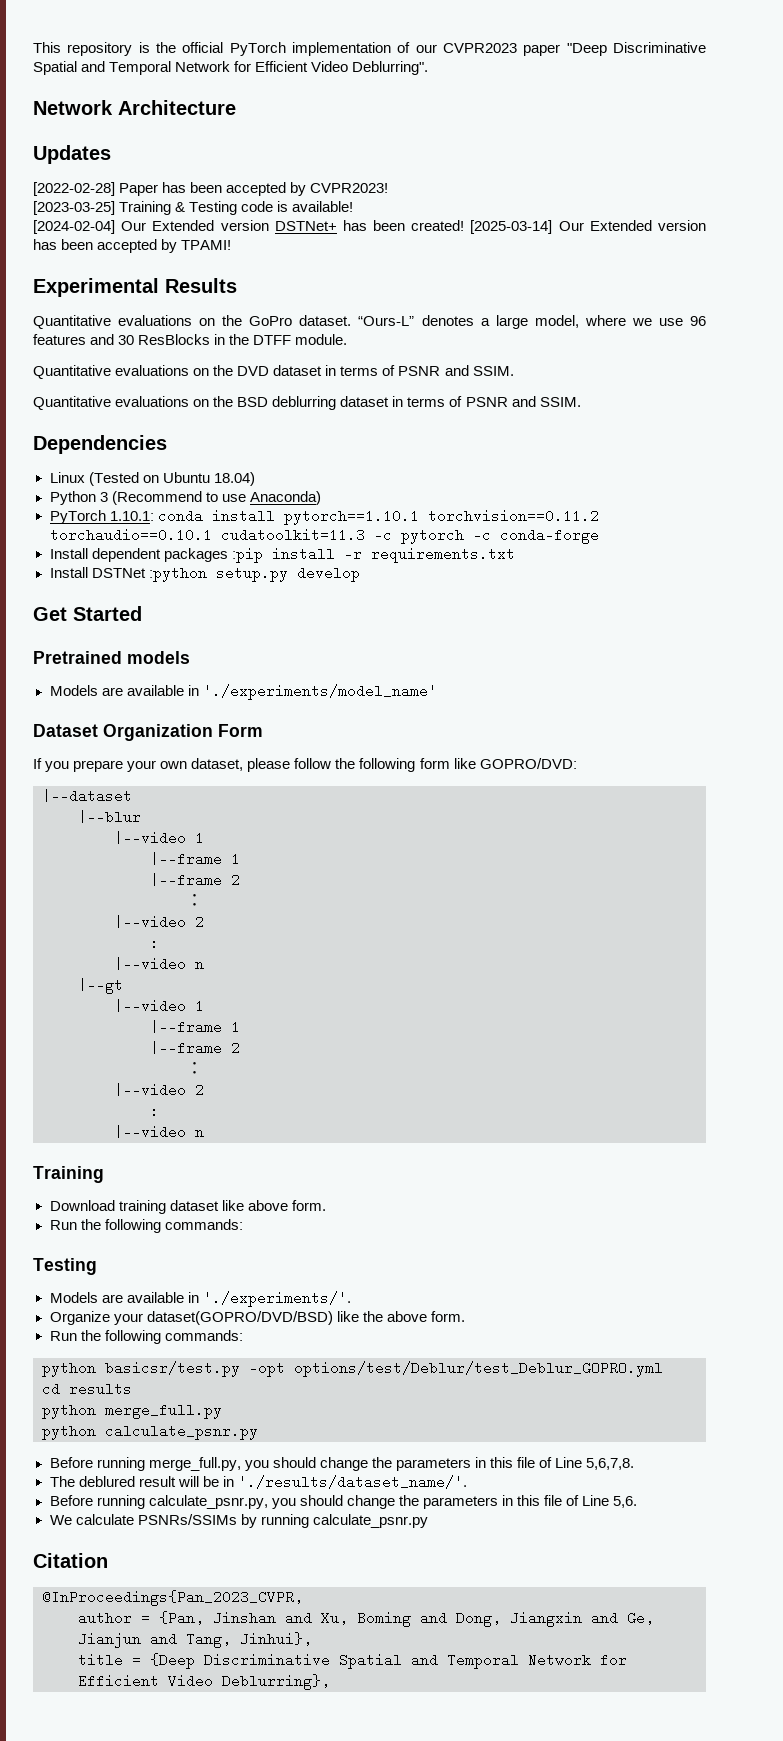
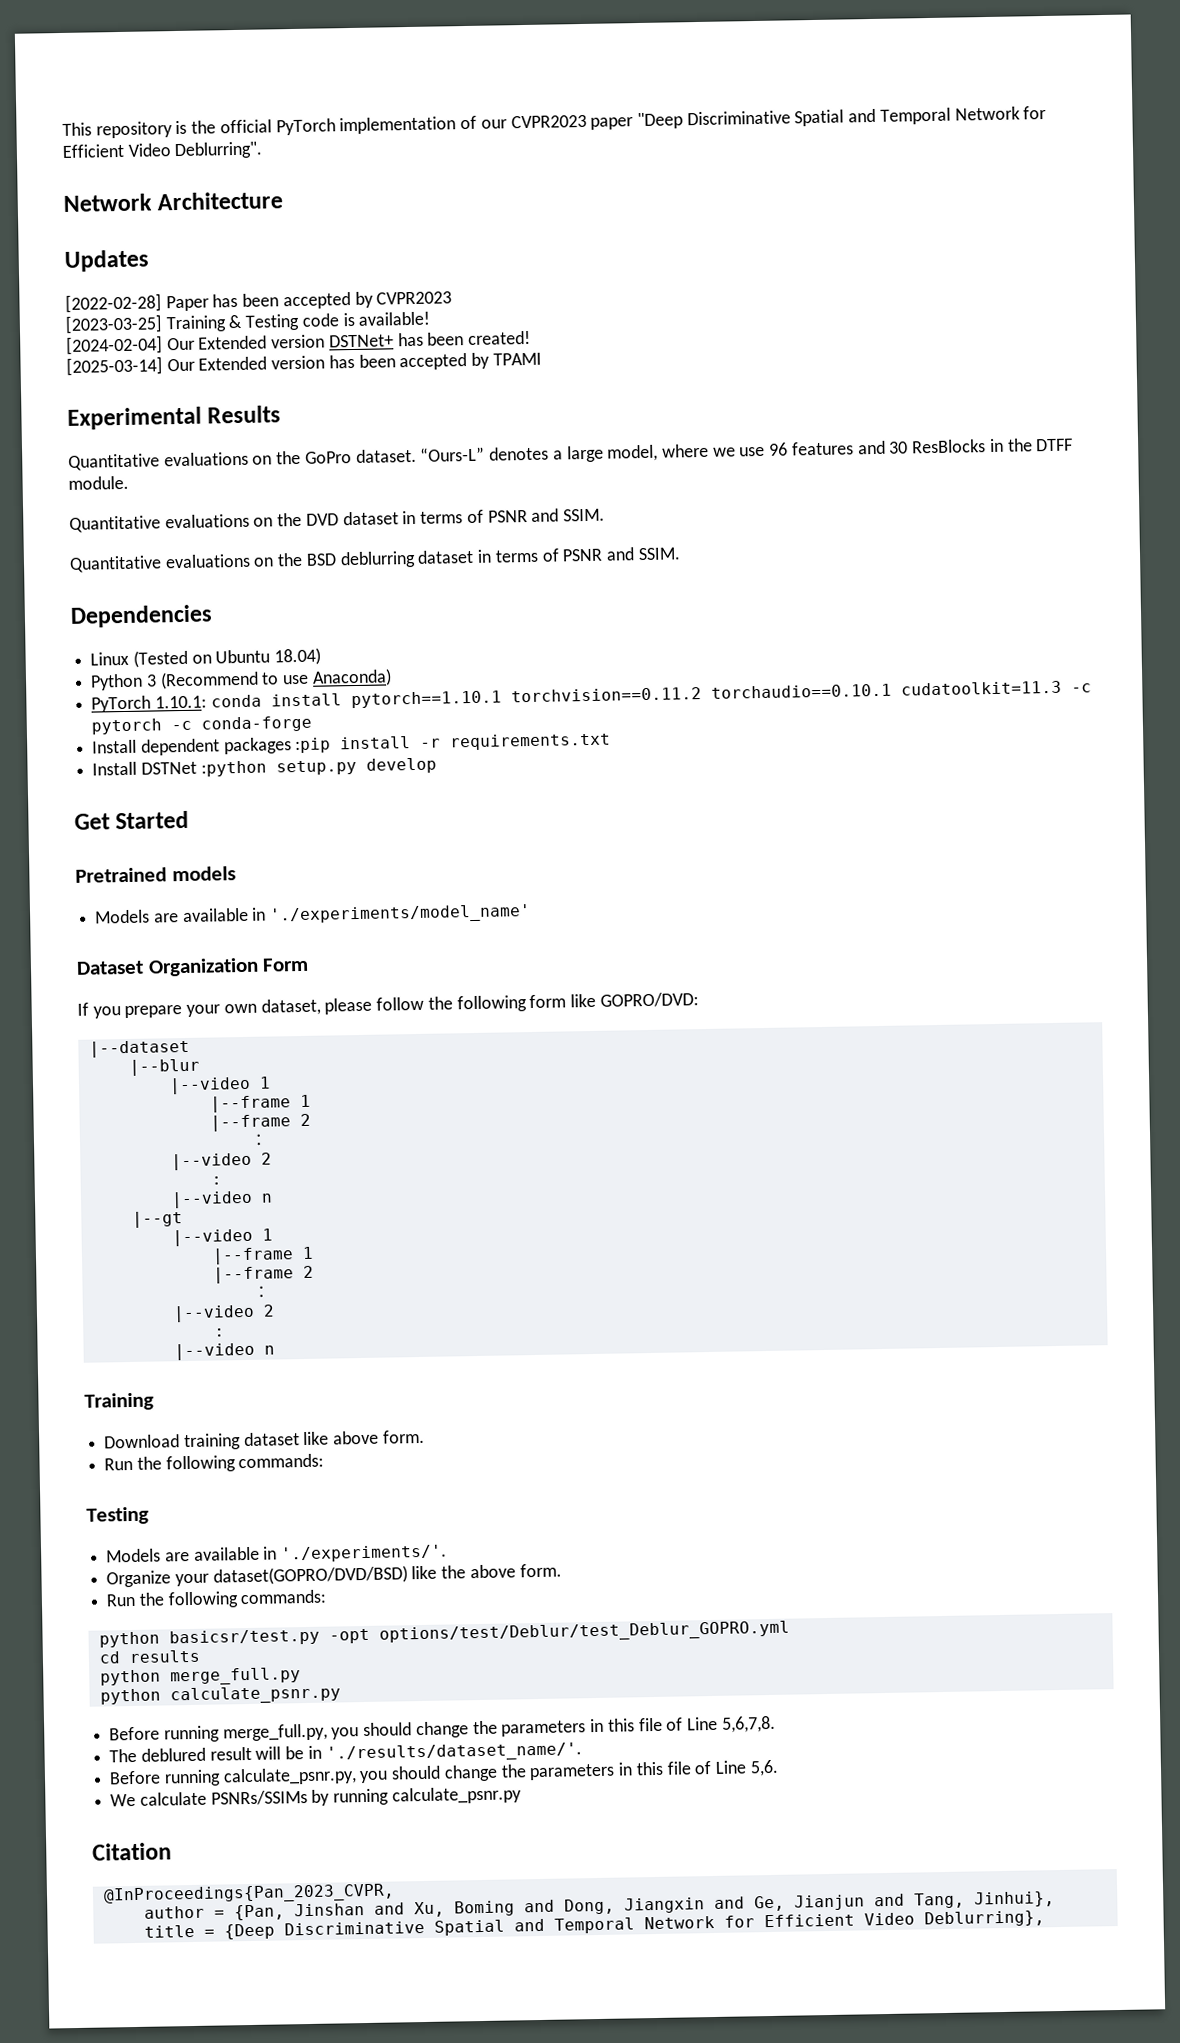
[310,183,389,193] CVPR2023! -> [376,291,453,305] CVPR2023
(465, 225) none -> (532, 338) //
[181,240,232,250] TPAMI! -> [492,352,542,366] TPAMI

